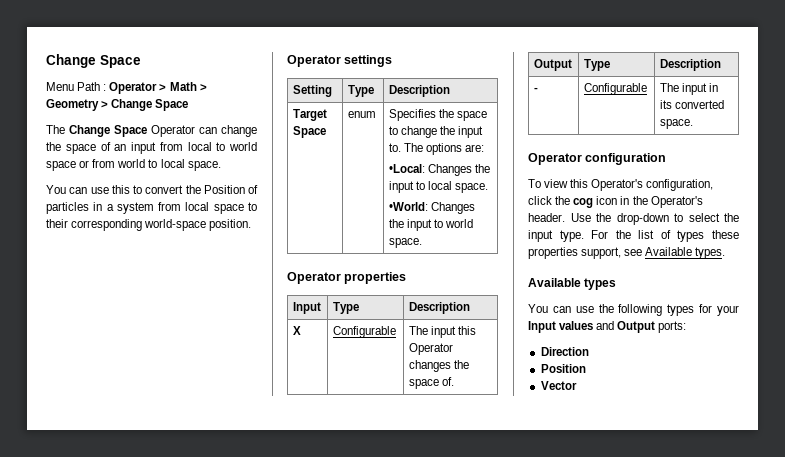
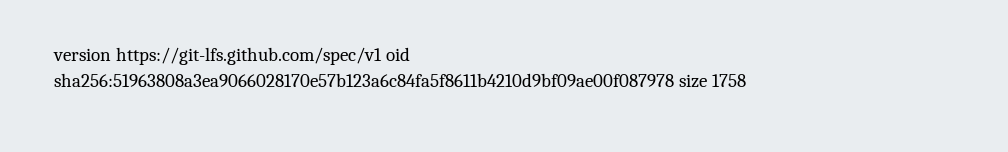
[46,54,141,68] [46,82,207,94] [46,99,189,111] [46,125,257,137] [46,142,257,154] [46,159,221,171] [46,185,258,194] [46,202,257,214] [46,219,252,231] [287,55,393,67] [292,85,332,97] [347,85,374,97] [388,85,450,97] [292,109,327,121] [292,126,326,138] [347,111,376,118] [388,109,488,121] [388,126,484,138] [388,143,485,155] [388,164,491,176] [388,181,489,193] [388,202,476,214] [388,219,474,231] [388,238,422,248] [287,272,407,284] [292,302,321,314] [332,302,359,314] [408,302,470,314] [292,326,301,335] [332,326,396,338] [408,326,477,338] [408,343,453,355] [408,360,470,372] [408,377,455,389] [533,59,572,71] [583,59,610,71] [659,59,721,71] [533,87,538,92] [583,83,647,95] [659,83,719,95] [659,100,725,109] [659,119,693,129] [528,153,667,165] [528,179,714,191] [528,196,703,208] [528,213,739,225] [528,230,739,242] [528,247,726,259] [528,278,617,290] [528,304,739,316] [528,321,687,333] [540,347,589,356] [540,364,586,373] [540,381,577,390] Change Space // Menu Path : Operator > Math > Geometry > Change Space // The Change Space Operator can change the space of an input from local to world space or from world to local space. // You can use this to convert the Position of particles in a system from local space to their corresponding world-space position. // Operator settings // Setting | Type | Description // Target Space | enum | Specifies the space to change the input to. The options are: // •Local: Changes the input to local space. // •World: Changes the input to world space. // Operator properties // Input | Type | Description // X | Configurable | The input this Operator changes the space of. // Output | Type | Description // - | Configurable | The input in its converted space. // Operator configuration // To view this Operator's configuration, click the cog icon in the Operator's header. Use the drop-down to select the input type. For the list of types these properties support, see Available types. // Available types // You can use the following types for your Input values and Output ports: // Direction // Position // Vector -> [53,47,411,65] [54,73,747,88] version https://git-lfs.github.com/spec/v1 oid sha256:51963808a3ea9066028170e57b123a6c84fa5f8611b4210d9bf09ae00f087978 size 1758

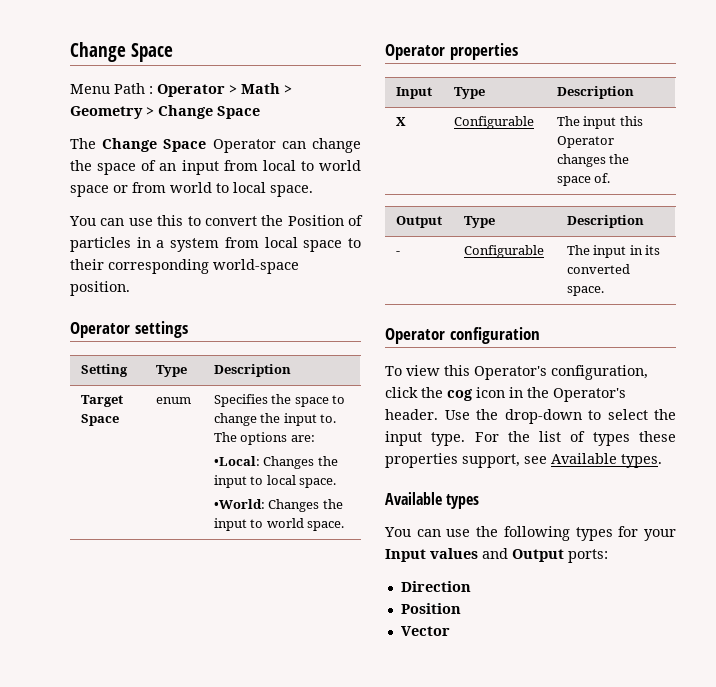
[53,47,411,65] [54,73,747,88] version https://git-lfs.github.com/spec/v1 oid sha256:51963808a3ea9066028170e57b123a6c84fa5f8611b4210d9bf09ae00f087978 size 1758 -> [70,42,173,62] [70,83,292,97] [70,105,260,119] [70,138,361,153] [70,160,361,175] [70,182,313,197] [69,215,363,226] [70,237,361,252] [70,259,299,274] [70,281,130,296] [70,321,188,338] [80,364,128,377] [155,365,187,377] [213,364,291,377] [80,395,123,407] [80,414,119,426] [155,397,191,404] [213,394,346,407] [213,413,337,426] [213,432,315,445] [213,456,338,469] [213,475,337,488] [213,499,343,512] [213,518,345,531] [385,43,518,60] [395,87,432,99] [453,87,485,99] [556,86,634,99] [395,117,406,126] [453,116,534,129] [556,116,643,129] [556,136,614,148] [556,154,630,167] [556,173,611,186] [395,216,442,228] [463,216,495,228] [566,215,644,228] [395,251,400,255] [463,245,544,258] [566,245,661,258] [566,264,630,274] [566,286,604,296] [385,327,540,344] [385,365,648,380] [385,387,626,402] [385,409,676,424] [385,431,676,446] [385,453,662,468] [385,492,480,509] [384,526,676,541] [385,548,608,563] [400,581,471,592] [400,603,461,614] [400,626,450,636] Change Space // Menu Path : Operator > Math > Geometry > Change Space // The Change Space Operator can change the space of an input from local to world space or from world to local space. // You can use this to convert the Position of particles in a system from local space to their corresponding world-space position. // Operator settings // Setting | Type | Description // Target Space | enum | Specifies the space to change the input to. The options are: // •Local: Changes the input to local space. // •World: Changes the input to world space. // Operator properties // Input | Type | Description // X | Configurable | The input this Operator changes the space of. // Output | Type | Description // - | Configurable | The input in its converted space. // Operator configuration // To view this Operator's configuration, click the cog icon in the Operator's header. Use the drop-down to select the input type. For the list of types these properties support, see Available types. // Available types // You can use the following types for your Input values and Output ports: // Direction // Position // Vector

